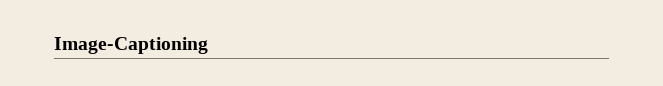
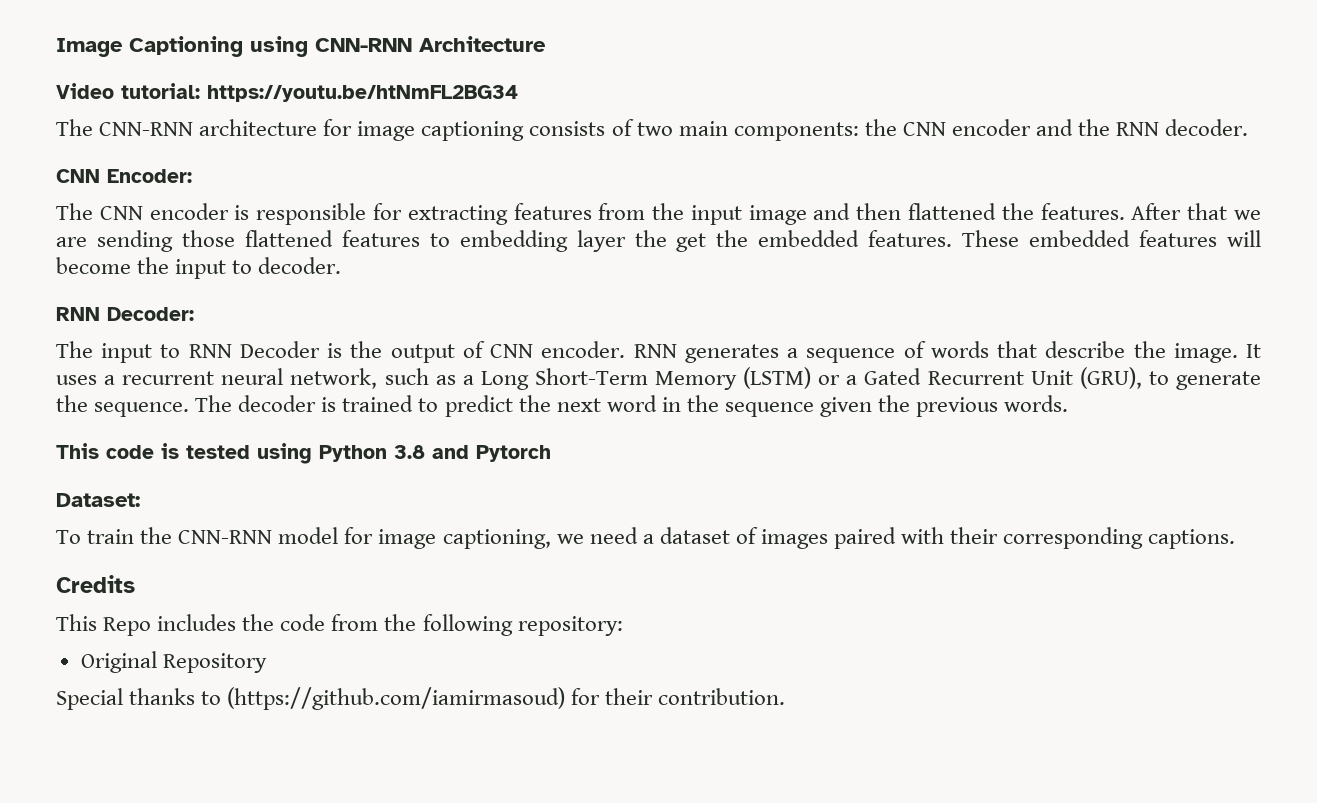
[54,37,208,54] Image-Captioning -> [56,36,546,57] [56,83,518,102] [56,119,1249,141] [56,169,192,183] [56,203,1262,225] [56,230,1261,252] [56,257,342,279] [56,307,194,321] [56,341,1261,363] [56,367,1262,390] [56,395,1069,417] [56,443,551,464] [56,493,140,507] [56,527,1236,549] [56,575,135,593] [56,614,623,636] [80,651,267,673] [56,687,786,710] Image Captioning using CNN-RNN Architecture // Video tutorial: https://youtu.be/htNmFL2BG34 // The CNN-RNN architecture for image captioning consists of two main components: the CNN encoder and the RNN decoder. // CNN Encoder: // The CNN encoder is responsible for extracting features from the input image and then flattened the features. After that we are sending those flattened features to embedding layer the get the embedded features. These embedded features will become the input to decoder. // RNN Decoder: // The input to RNN Decoder is the output of CNN encoder. RNN generates a sequence of words that describe the image. It uses a recurrent neural network, such as a Long Short-Term Memory (LSTM) or a Gated Recurrent Unit (GRU), to generate the sequence. The decoder is trained to predict the next word in the sequence given the previous words. // This code is tested using Python 3.8 and Pytorch // Dataset: // To train the CNN-RNN model for image captioning, we need a dataset of images paired with their corresponding captions. // Credits // This Repo includes the code from the following repository: // Original Repository // Special thanks to (https://github.com/iamirmasoud) for their contribution.

